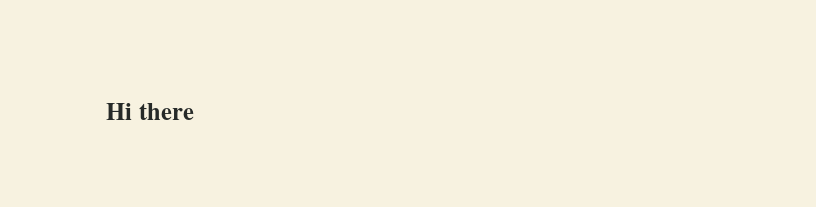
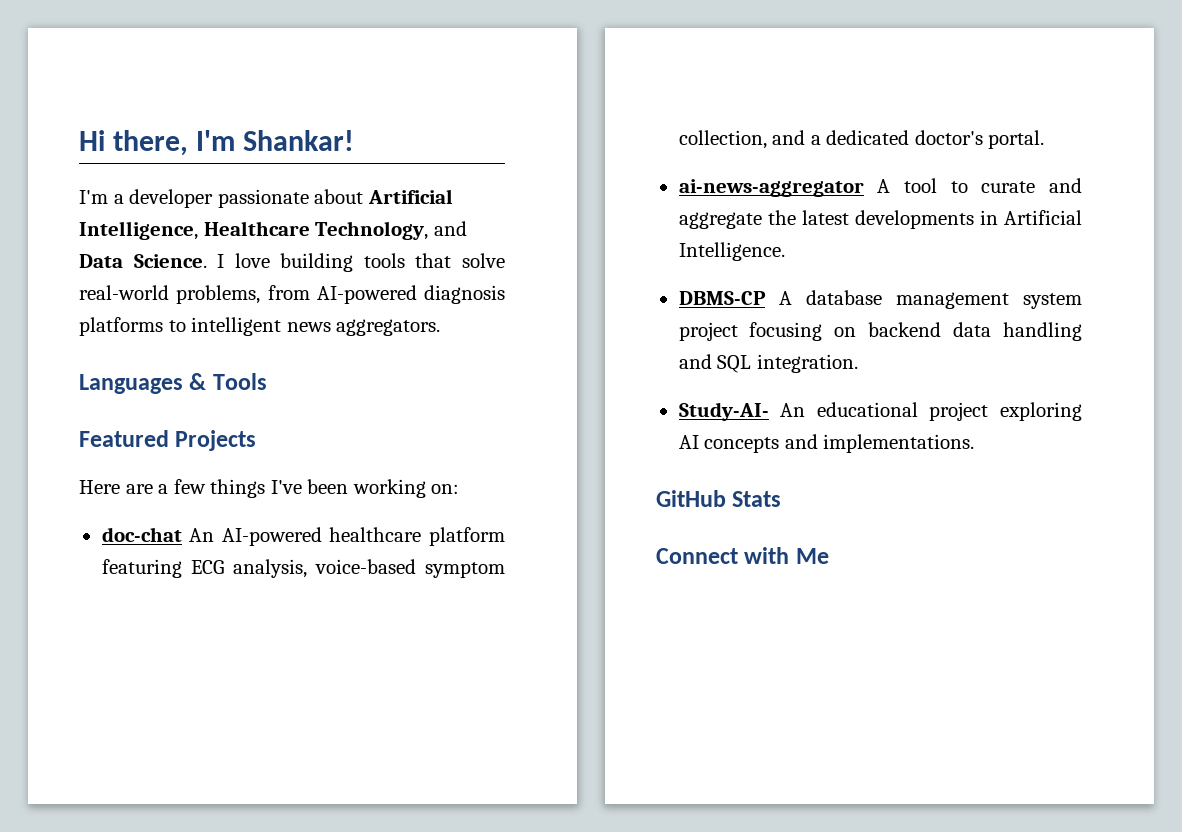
[138,103,194,120] there -> [113,130,355,156] [79,189,453,208] [79,221,467,240] [79,253,505,272] [79,285,505,304] [79,317,441,336] [79,373,267,394] [79,430,257,451] [79,479,460,498] [101,527,506,546] [101,559,506,578] [678,130,1045,149] [678,178,1082,197] [678,210,1082,229] [678,242,785,261] [678,290,1082,309] [678,322,1082,341] [678,354,858,373] [678,402,1082,421] [678,434,975,453] [656,490,782,507] [656,547,829,564] there, I'm Shankar! // I'm a developer passionate about Artificial Intelligence, Healthcare Technology, and Data Science. I love building tools that solve real-world problems, from AI-powered diagnosis platforms to intelligent news aggregators. // Languages & Tools // Featured Projects // Here are a few things I've been working on: // doc-chat An AI-powered healthcare platform featuring ECG analysis, voice-based symptom collection, and a dedicated doctor's portal. // ai-news-aggregator A tool to curate and aggregate the latest developments in Artificial Intelligence. // DBMS-CP A database management system project focusing on backend data handling and SQL integration. // Study-AI- An educational project exploring AI concepts and implementations. // GitHub Stats // Connect with Me

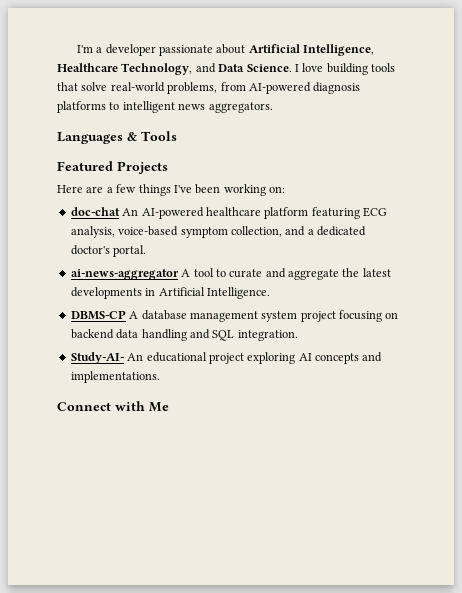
[79,130,355,156] Hi there, I'm Shankar! // -> (76, 49) none
[656,490,782,507] // GitHub Stats -> (160, 377) none

